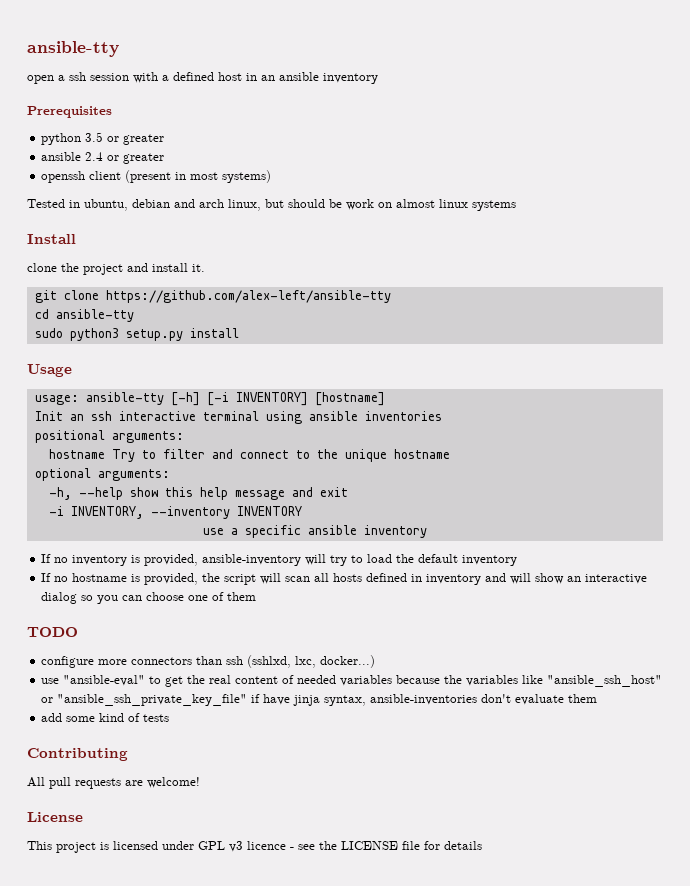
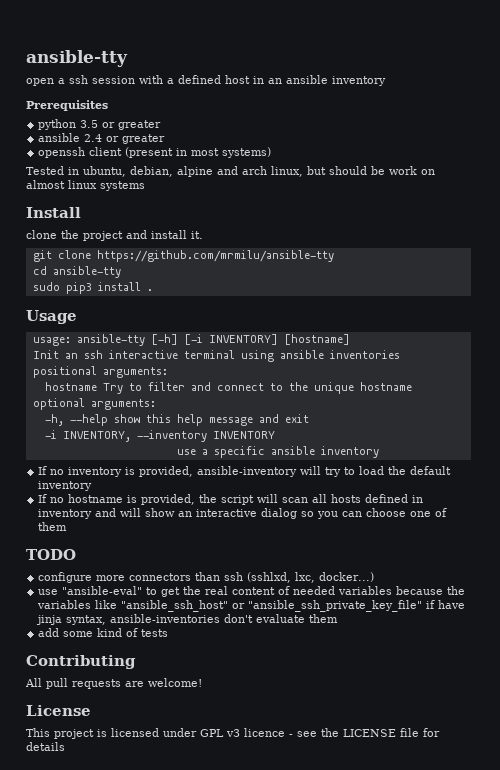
[132,199,170,208] debian -> [130,166,213,177] debian, alpine
[105,290,391,303] https://github.com/alex-left/ansible-tty -> [96,250,334,262] https://github.com/mrmilu/ansible-tty
[69,328,239,341] python3 setup.py install -> [65,282,153,294] pip3 install .

